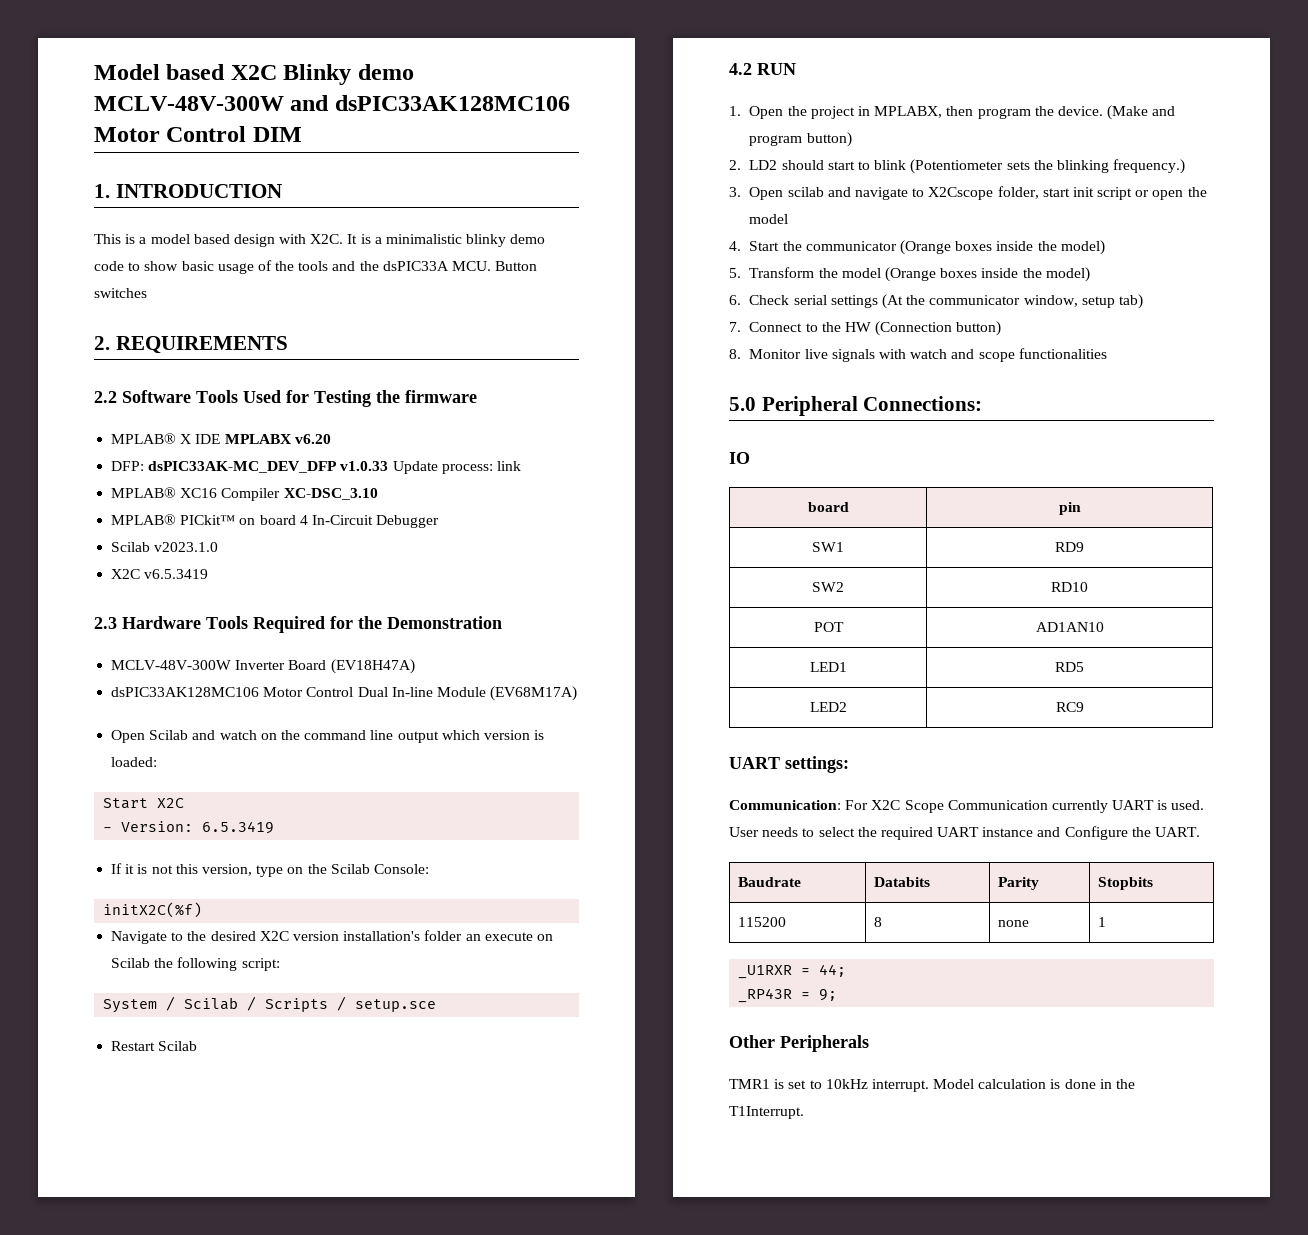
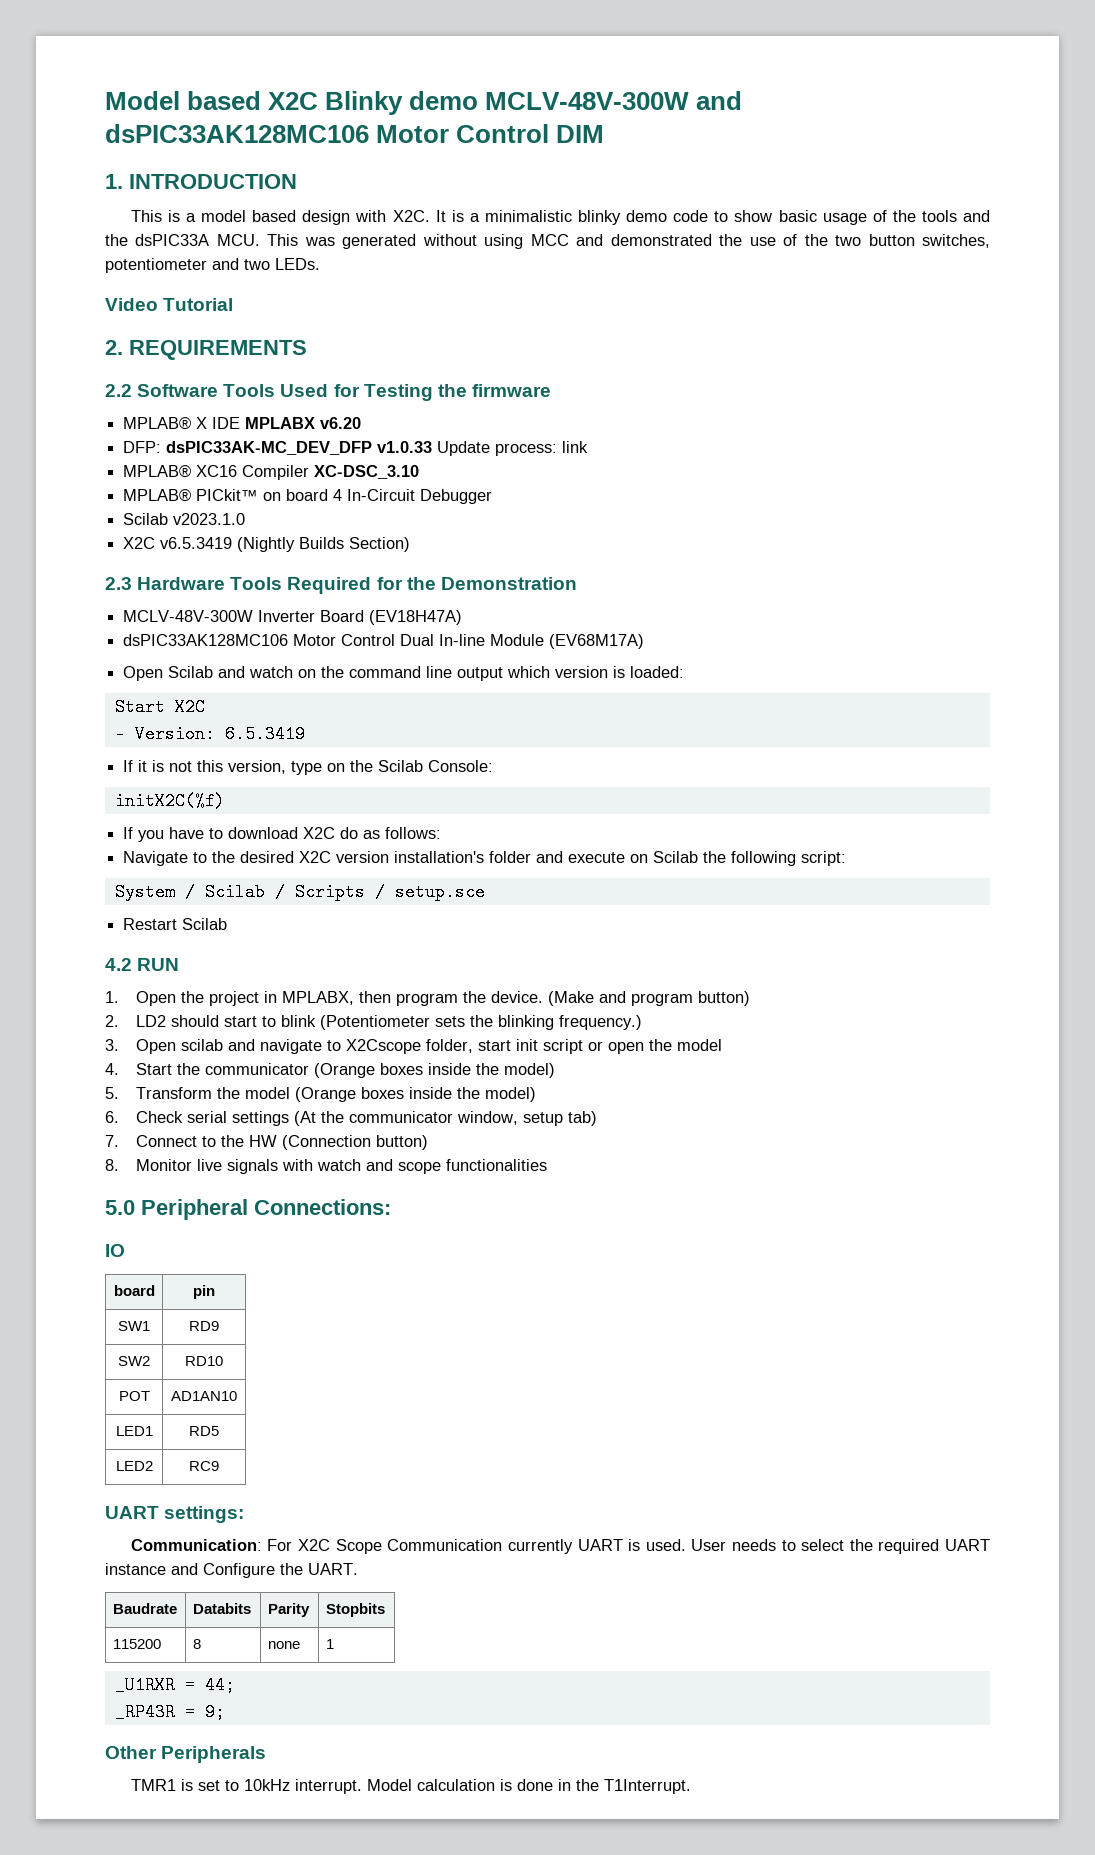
[495,261,538,271] [94,288,147,298] Button switches -> [267,234,991,249] [105,258,320,273] [105,298,234,311] This was generated without using MCC and demonstrated the use of the two button switches, potentiometer and two LEDs. // Video Tutorial
(209, 574) none -> [237,537,411,552] (Nightly Builds Section)
(203, 910) none -> [123,827,442,842] // If you have to download X2C do as follows:
[465,934,481,941] an -> [536,851,564,863] and

